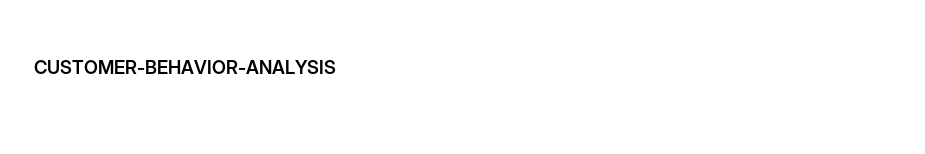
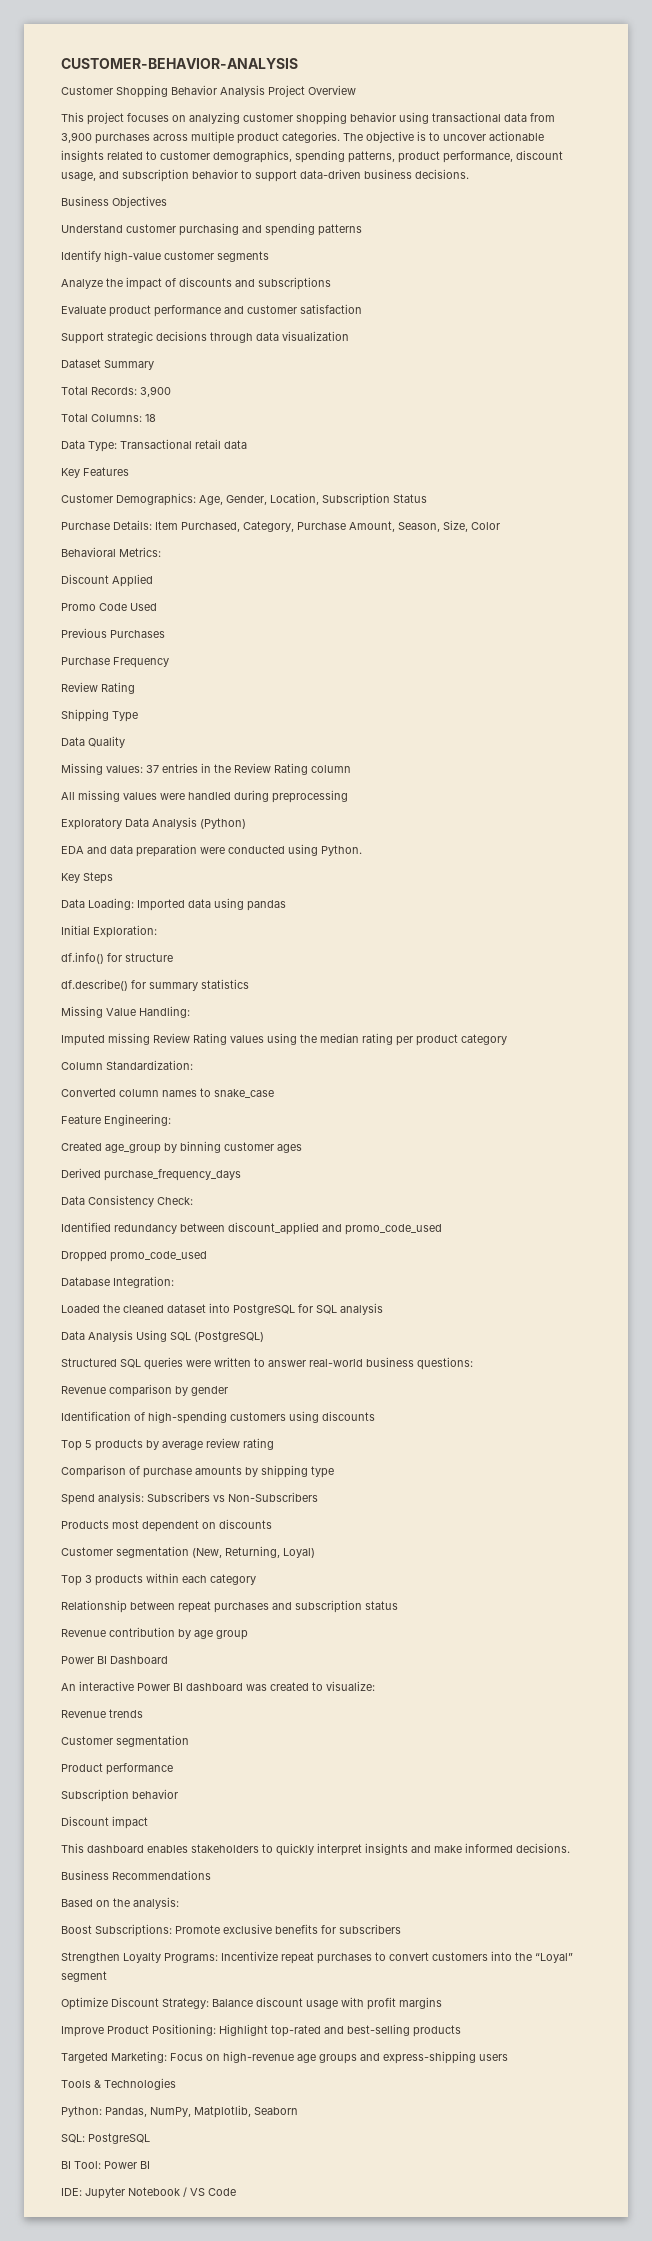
(336, 67) none -> [61,85,356,98] [61,112,555,125] [61,131,544,144] [61,150,563,163] [61,169,469,182] [61,196,167,208] [61,223,362,236] [61,250,269,262] [61,277,331,290] [61,304,362,317] [61,331,349,344] [61,359,154,370] [61,386,171,397] [61,413,156,422] [61,439,247,452] [61,467,129,478] [61,493,427,506] [61,520,500,532] [61,547,161,557] [61,574,153,587] [61,603,157,611] [61,628,165,638] [61,657,169,668] [61,682,135,694] [61,709,138,722] [61,736,125,748] [61,763,351,775] [61,790,348,803] [61,817,246,830] [61,844,362,857] [61,872,113,884] [61,898,286,911] [61,925,157,938] [61,952,173,964] [61,979,249,991] [61,1006,190,1018] [61,1033,507,1046] [61,1060,193,1070] [61,1088,274,1098] [61,1114,171,1126] [61,1141,302,1154] [61,1168,241,1181] [61,1195,193,1207] [61,1222,442,1235] [61,1251,207,1262] [61,1276,174,1288] [61,1303,383,1315] [61,1330,264,1342] [61,1357,473,1370] [61,1384,228,1397] [61,1411,375,1424] [61,1438,274,1451] [61,1465,334,1478] [61,1492,318,1505] [61,1519,272,1532] [61,1546,315,1558] [61,1573,256,1586] [61,1600,398,1613] [61,1627,248,1640] [61,1656,168,1664] [61,1681,375,1691] [61,1709,143,1718] [61,1735,189,1747] [61,1763,173,1775] [61,1789,178,1802] [61,1816,148,1829] [61,1843,570,1856] [61,1870,211,1880] [61,1897,179,1909] [61,1924,401,1937] [61,1951,573,1964] [61,1971,107,1982] [61,1997,442,2010] [61,2024,461,2037] [61,2051,508,2064] [61,2078,176,2090] [61,2105,298,2118] [61,2133,150,2144] [61,2161,150,2169] [61,2187,236,2199] // Customer Shopping Behavior Analysis Project Overview // This project focuses on analyzing customer shopping behavior using transactional data from 3,900 purchases across multiple product categories. The objective is to uncover actionable insights related to customer demographics, spending patterns, product performance, discount usage, and subscription behavior to support data-driven business decisions. // Business Objectives // Understand customer purchasing and spending patterns // Identify high-value customer segments // Analyze the impact of discounts and subscriptions // Evaluate product performance and customer satisfaction // Support strategic decisions through data visualization // Dataset Summary // Total Records: 3,900 // Total Columns: 18 // Data Type: Transactional retail data // Key Features // Customer Demographics: Age, Gender, Location, Subscription Status // Purchase Details: Item Purchased, Category, Purchase Amount, Season, Size, Color // Behavioral Metrics: // Discount Applied // Promo Code Used // Previous Purchases // Purchase Frequency // Review Rating // Shipping Type // Data Quality // Missing values: 37 entries in the Review Rating column // All missing values were handled during preprocessing // Exploratory Data Analysis (Python) // EDA and data preparation were conducted using Python. // Key Steps // Data Loading: Imported data using pandas // Initial Exploration: // df.info() for structure // df.describe() for summary statistics // Missing Value Handling: // Imputed missing Review Rating values using the median rating per product category // Column Standardization: // Converted column names to snake_case // Feature Engineering: // Created age_group by binning customer ages // Derived purchase_frequency_days // Data Consistency Check: // Identified redundancy between discount_applied and promo_code_used // Dropped promo_code_used // Database Integration: // Loaded the cleaned dataset into PostgreSQL for SQL analysis // Data Analysis Using SQL (PostgreSQL) // Structured SQL queries were written to answer real-world business questions: // Revenue comparison by gender // Identification of high-spending customers using discounts // Top 5 products by average review rating // Comparison of purchase amounts by shipping type // Spend analysis: Subscribers vs Non-Subscribers // Products most dependent on discounts // Customer segmentation (New, Returning, Loyal) // Top 3 products within each category // Relationship between repeat purchases and subscription status // Revenue contribution by age group // Power BI Dashboard // An interactive Power BI dashboard was created to visualize: // Revenue trends // Customer segmentation // Product performance // Subscription behavior // Discount impact // This dashboard enables stakeholders to quickly interpret insights and make informed decisions. // Business Recommendations // Based on the analysis: // Boost Subscriptions: Promote exclusive benefits for subscribers // Strengthen Loyalty Programs: Incentivize repeat purchases to convert customers into the “Loyal” segment // Optimize Discount Strategy: Balance discount usage with profit margins // Improve Product Positioning: Highlight top-rated and best-selling products // Targeted Marketing: Focus on high-revenue age groups and express-shipping users // Tools & Technologies // Python: Pandas, NumPy, Matplotlib, Seaborn // SQL: PostgreSQL // BI Tool: Power BI // IDE: Jupyter Notebook / VS Code

